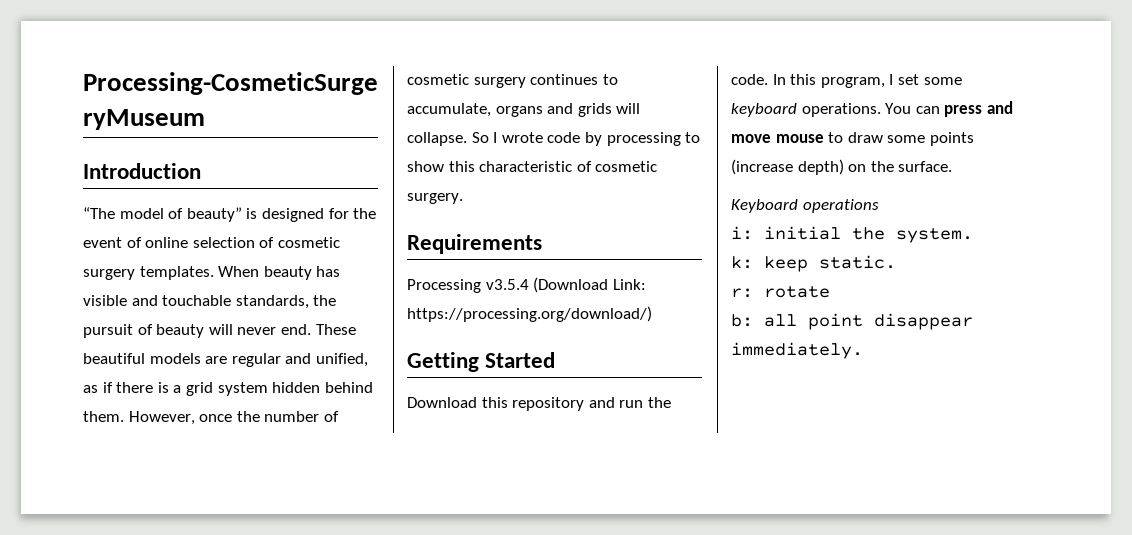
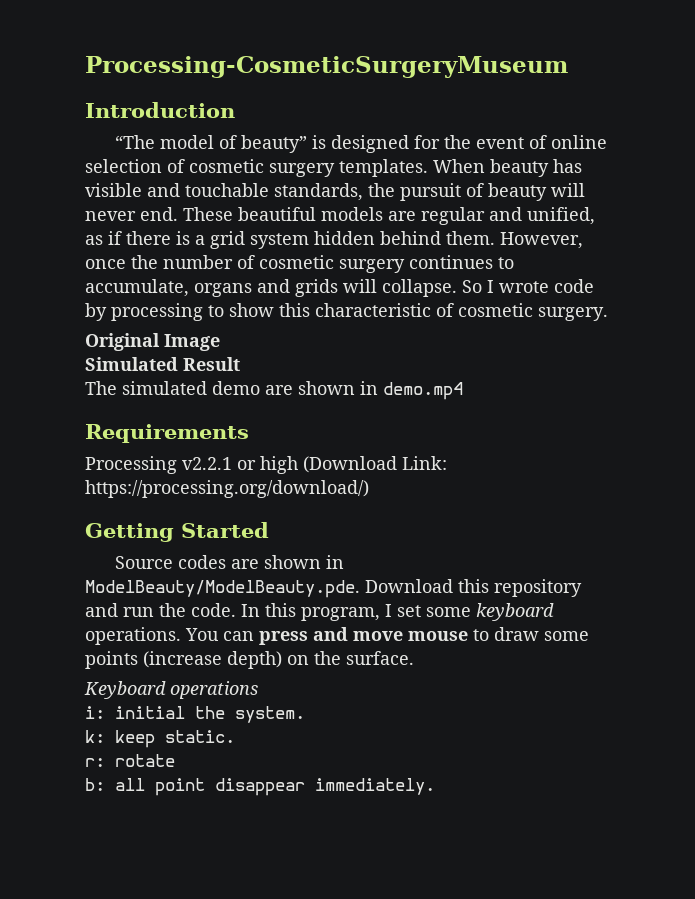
(463, 198) none -> [85,333,220,351] [85,357,240,371] [85,381,463,400] // Original Image // Simulated Result // The simulated demo are shown in demo.mp4
[485,279,529,290] v3.5.4 -> [182,456,298,474] v2.2.1 or high
(556, 360) none -> [115,555,345,569] [85,580,360,598] Source codes are shown in ModelBeauty/ModelBeauty.pde.

